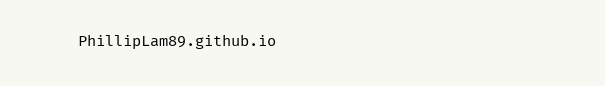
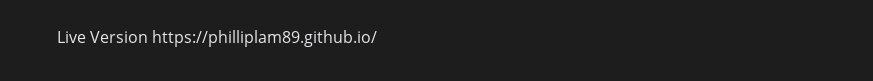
[78,34,276,50] PhillipLam89.github.io -> [57,30,378,47] Live Version https://philliplam89.github.io/

